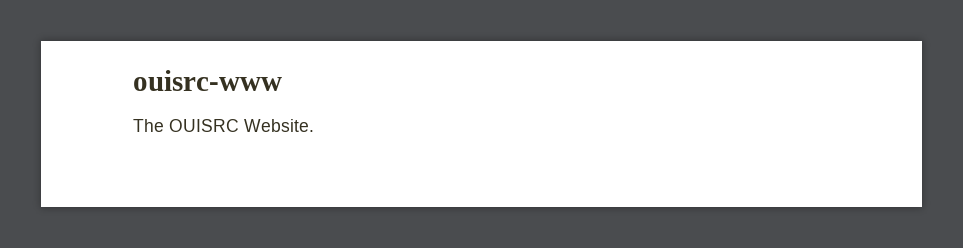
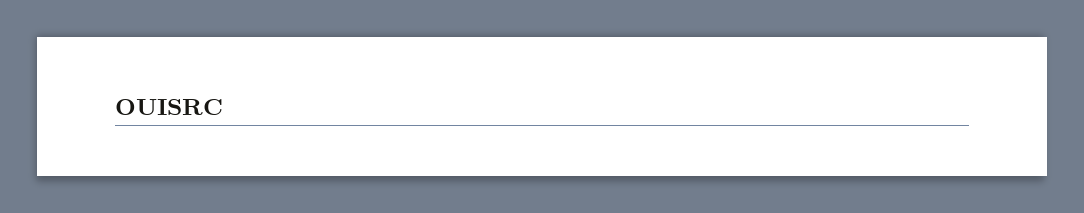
[133,70,282,91] [133,119,314,132] ouisrc-www // The OUISRC Website. -> [115,99,223,115] OUISRC

